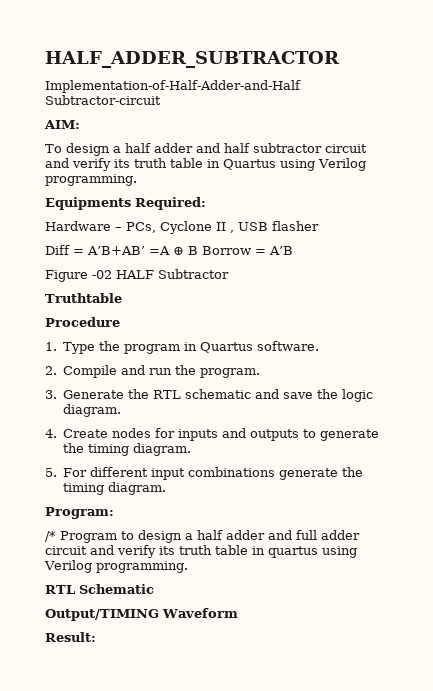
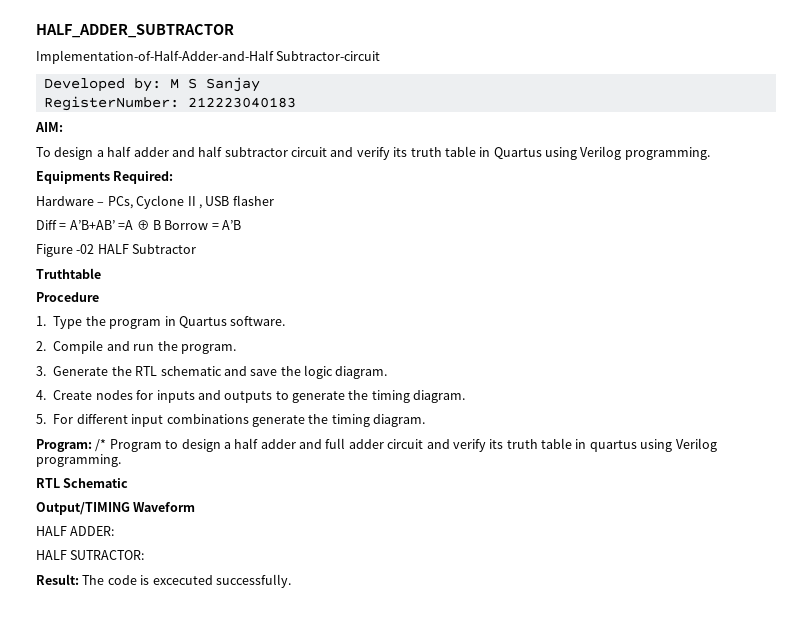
(161, 100) none -> [43,77,260,92] [43,96,296,111] // Developed by: M S Sanjay // RegisterNumber: 212223040183
(114, 513) // -> (92, 445) none
[45,632,96,642] Result: -> [36,526,115,536] [36,550,145,560] [36,574,291,588] HALF ADDER: // HALF SUTRACTOR: // Result: The code is excecuted successfully.

